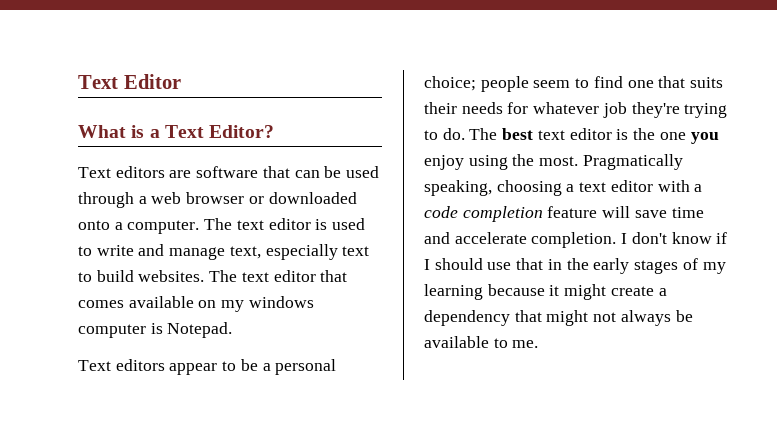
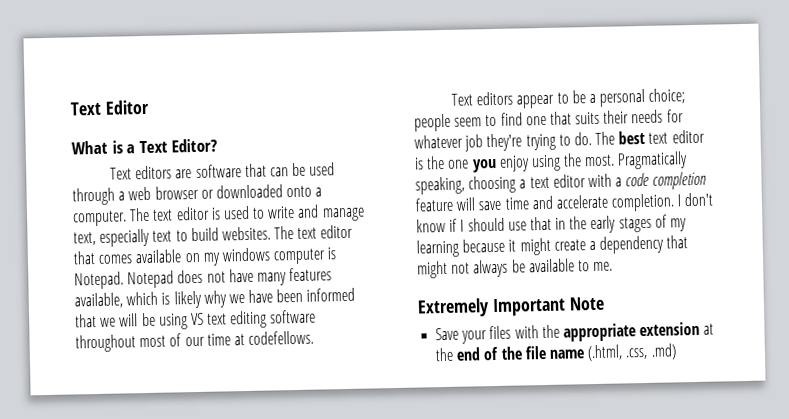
(233, 330) none -> [127,267,333,289] [74,287,356,309] [75,309,317,330] [75,330,315,353] Notepad does not have many features available, which is likely why we have been informed that we will be using VS text editing software throughout most of our time at codefellows.
(539, 344) none -> [417,296,605,318] [435,321,715,344] [435,343,677,362] // Extremely Important Note // Save your files with the appropriate extension at the end of the file name (.html, .css, .md)

